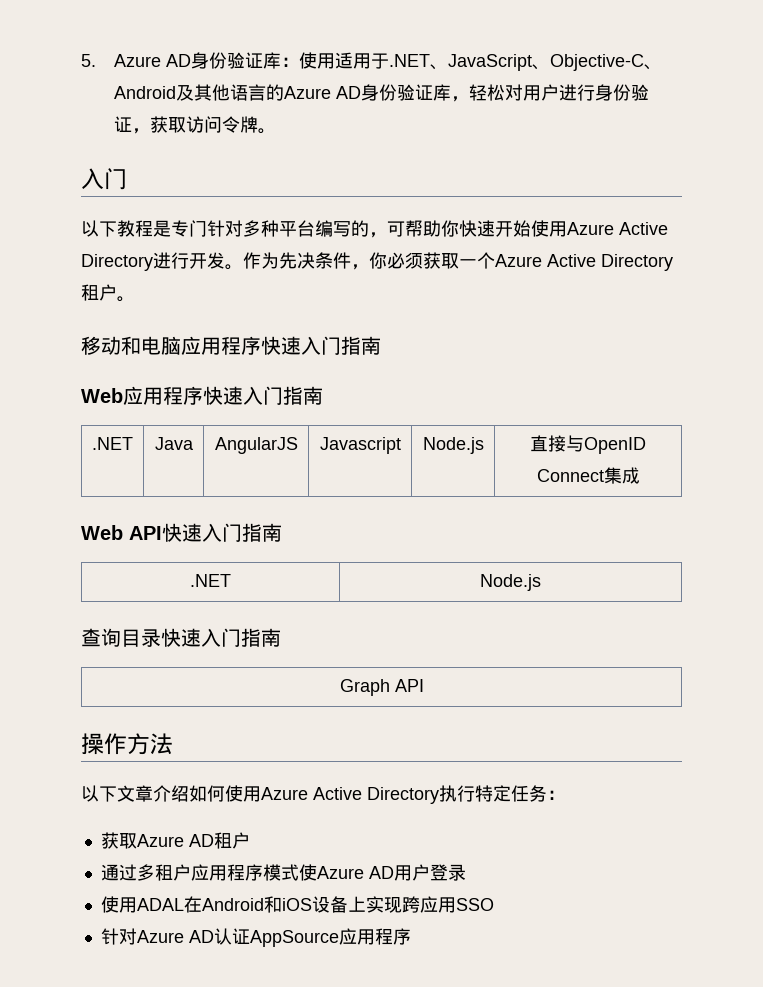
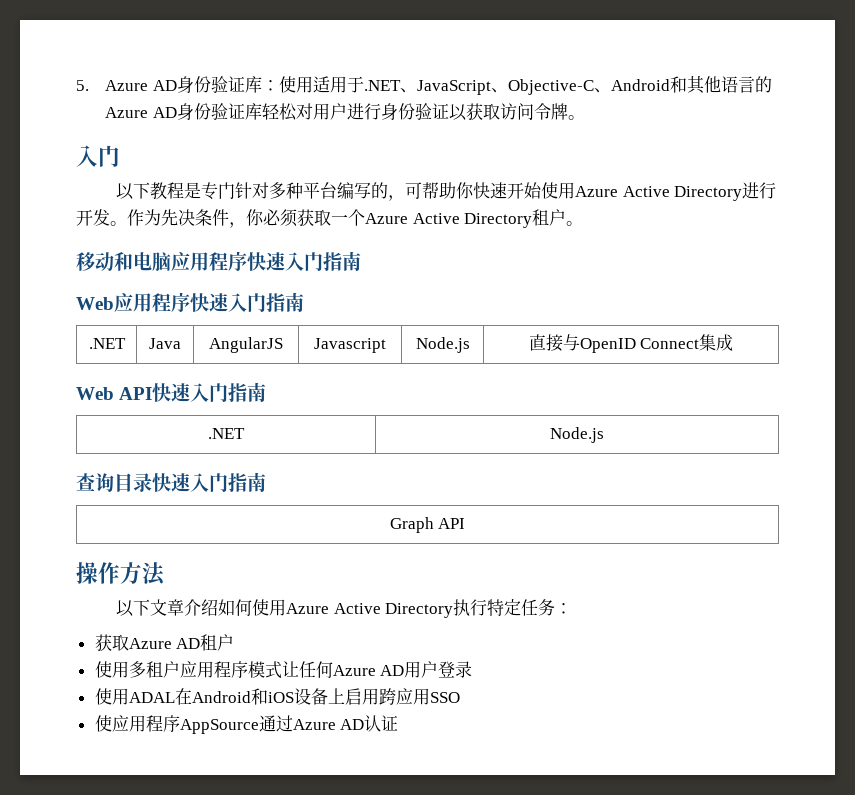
[176,85,195,101] 及 -> [669,76,687,93] 和
[451,96,470,102] ， -> (262, 111) none
[132,128,151,134] ， -> [448,104,467,121] 以
[100,864,137,881] 通过 -> [94,661,129,678] 使用
[298,864,317,881] 使 -> [281,661,333,678] 让任何
[365,896,402,913] 实现 -> [344,688,379,705] 启用
[100,928,411,947] 针对Azure AD认证AppSource应用程序 -> [94,715,399,734] 使应用程序AppSource通过Azure AD认证

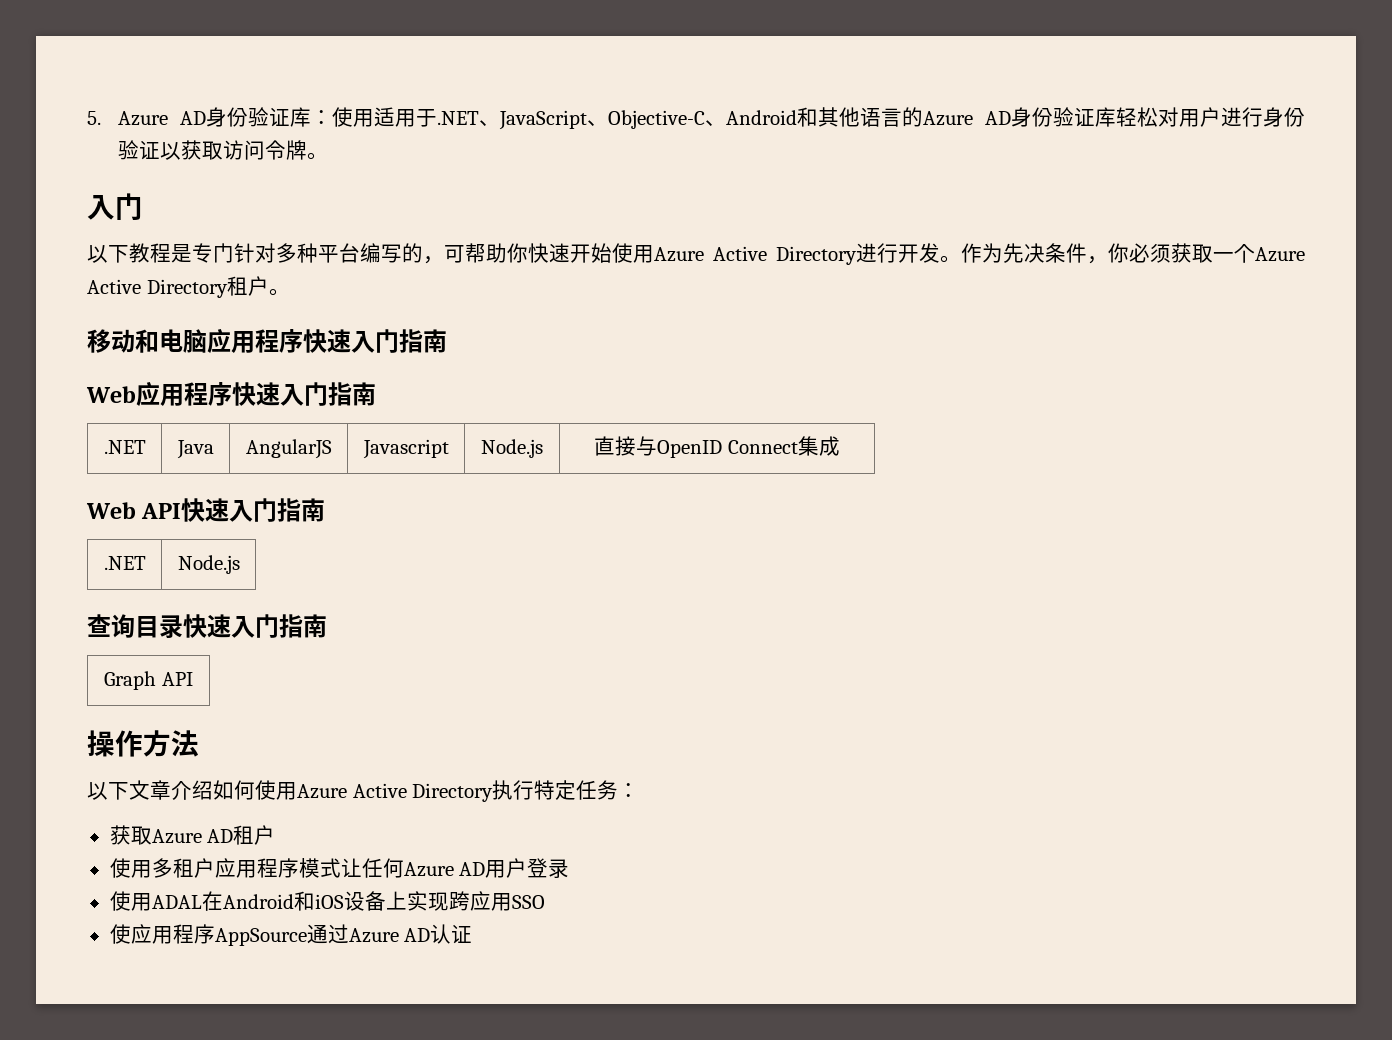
[344,688,379,705] 启用 -> [406,891,449,911] 实现

